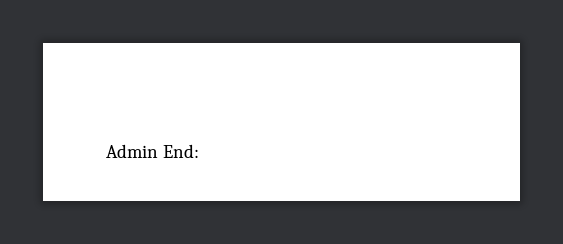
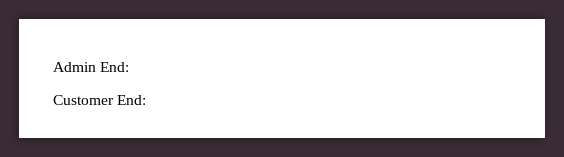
(200, 151) none -> [53,95,147,105] // Customer End:

